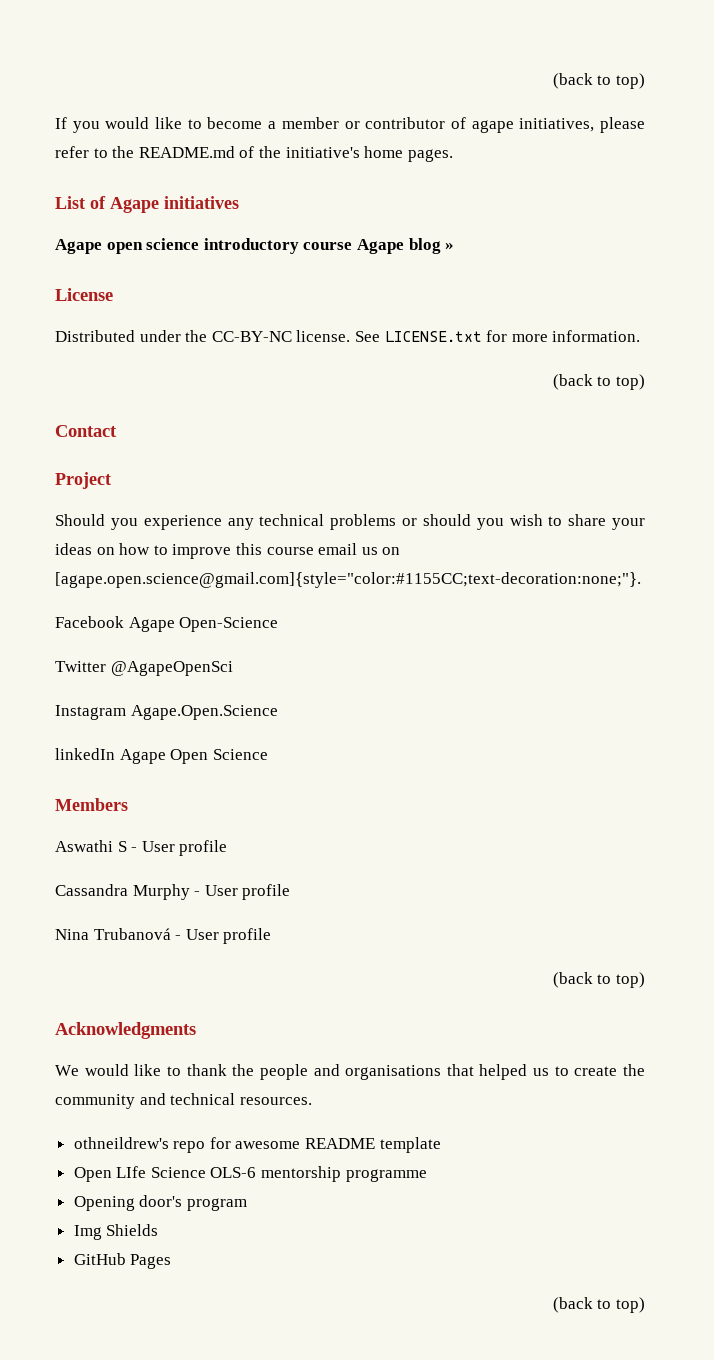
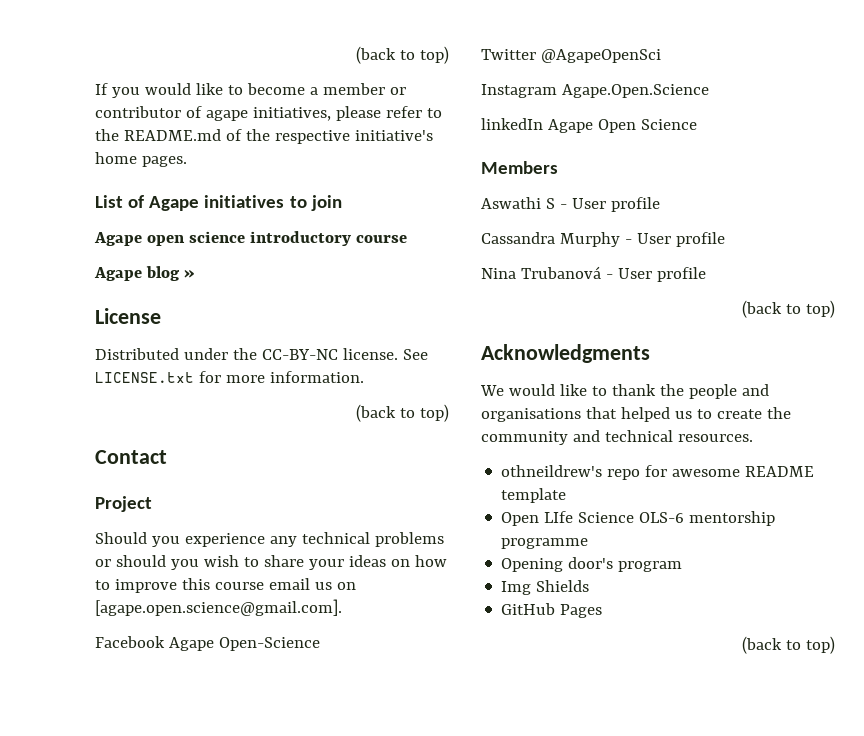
(281, 152) none -> [274,130,350,144] respective
(239, 202) none -> [289,195,342,211] to join
(353, 246) none -> (407, 239) //
[55,572,641,588] [agape.open.science@gmail.com]{style="color:#1155CC;text-decoration:none;"}. -> [95,599,342,616] [agape.open.science@gmail.com].

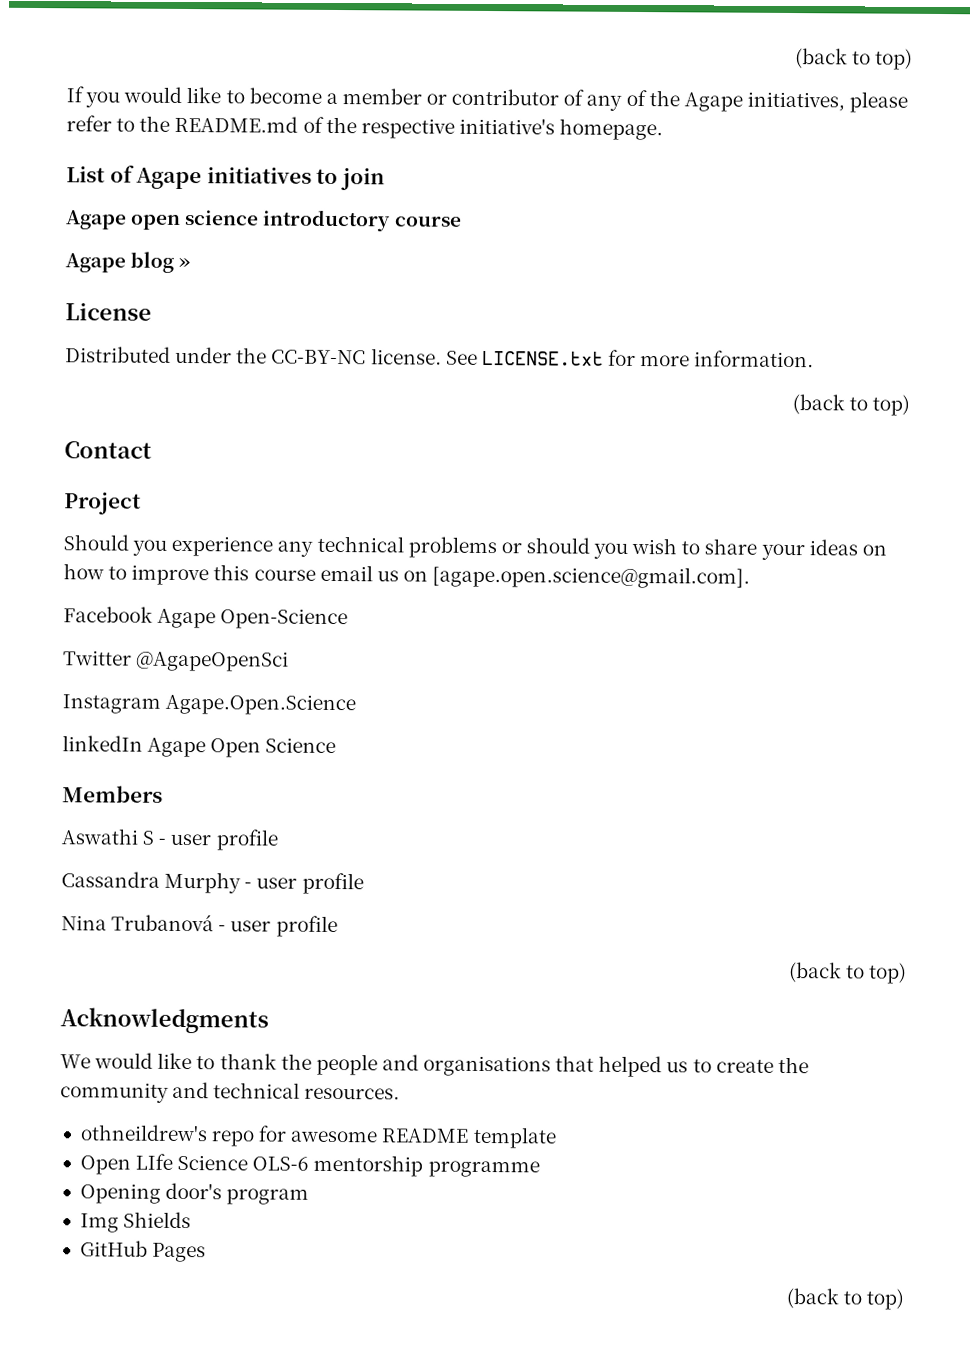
[205,110,248,121] agape -> [586,89,743,112] any of the Agape
[95,152,187,167] home pages. -> [559,118,664,141] homepage.
[571,198,606,209] User -> [170,833,212,846] user
[636,233,671,244] User -> [256,877,298,889] user
[617,268,652,279] User -> [230,920,272,932] user

